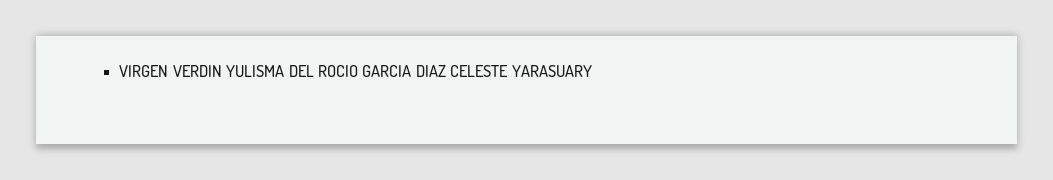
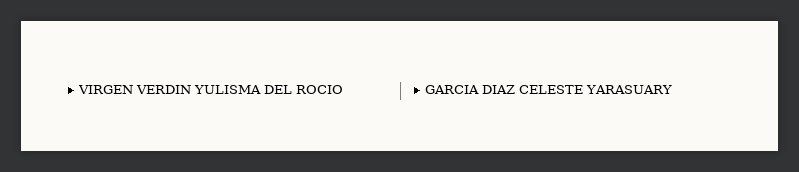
(358, 71) none -> (343, 89) //

